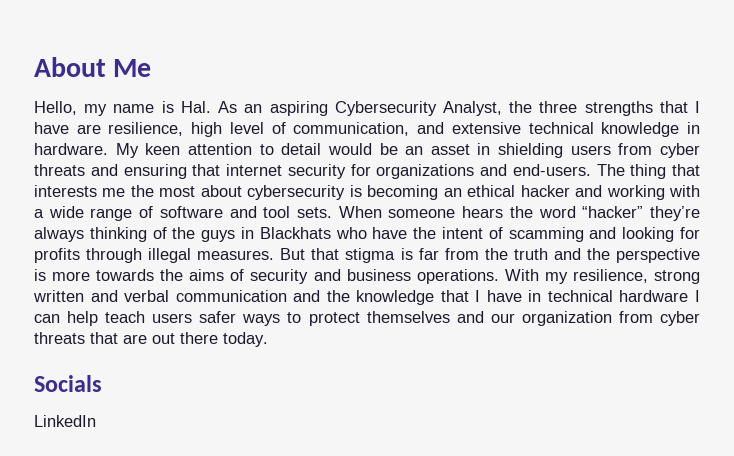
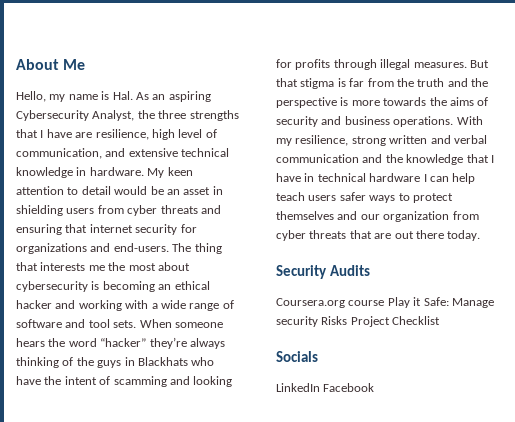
(268, 339) none -> [276,265,370,279] [276,297,494,308] [276,316,441,327] // Security Audits // Coursera.org course Play it Safe: Manage security Risks Project Checklist
(96, 421) none -> [323,383,375,392] Facebook

